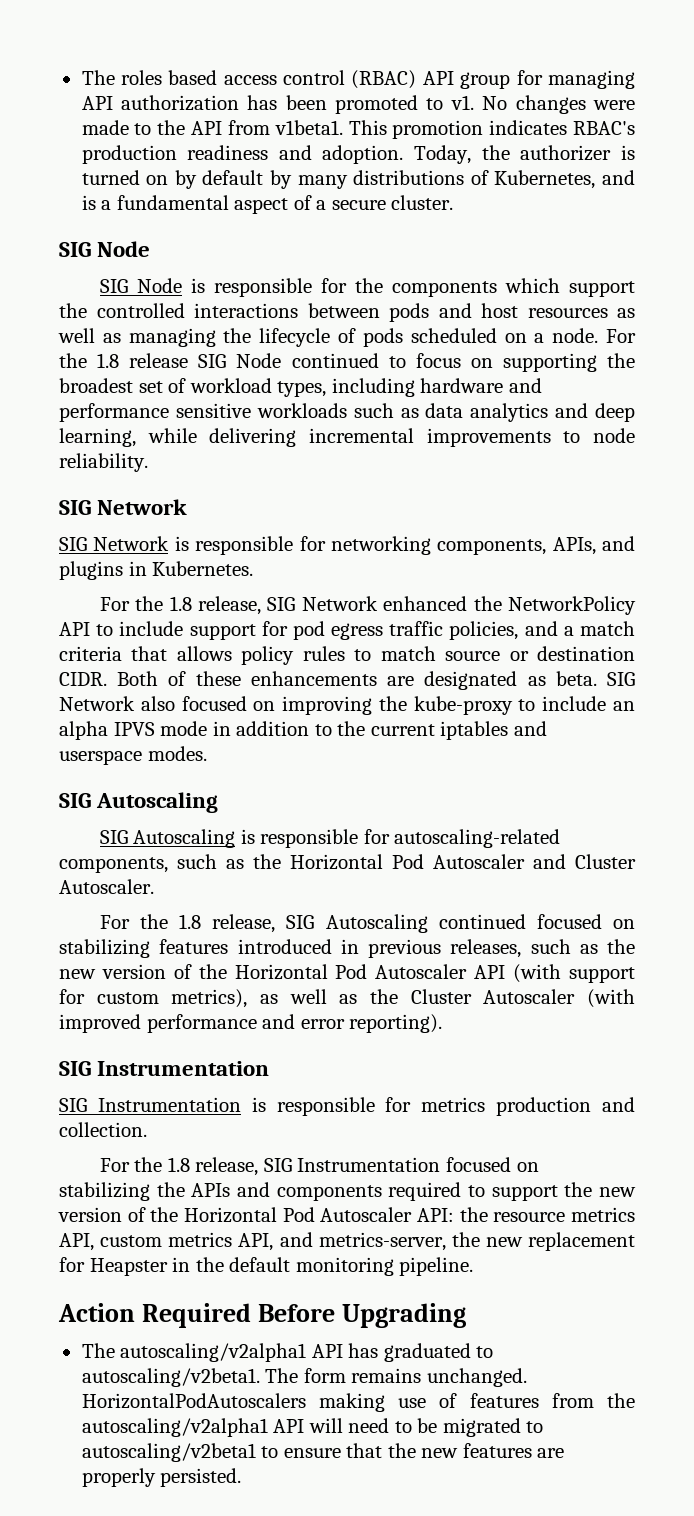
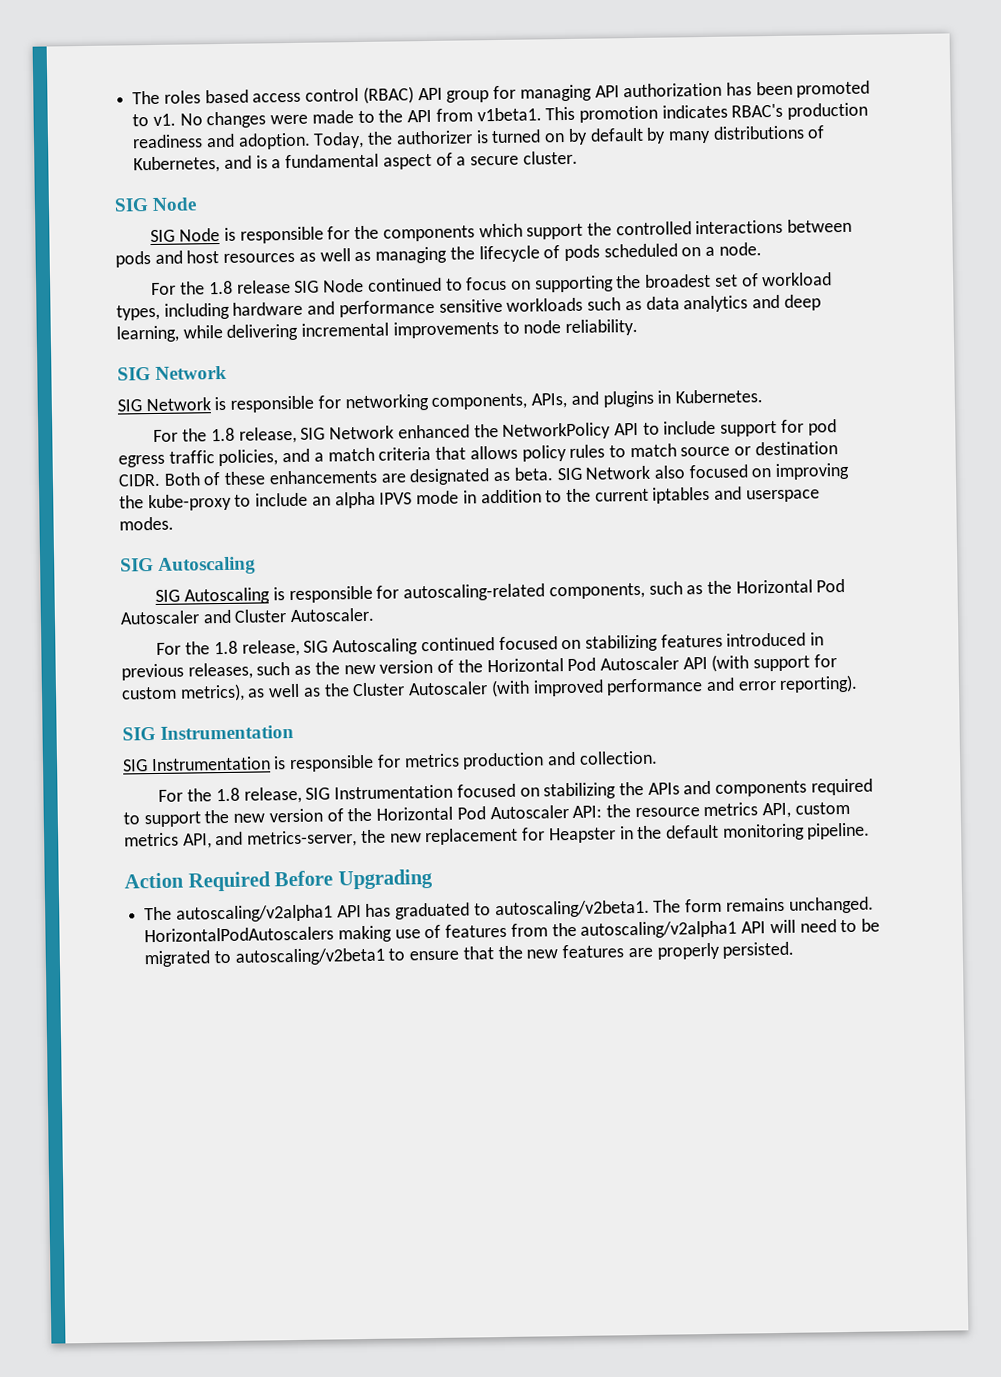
(599, 335) none -> (762, 249) //

